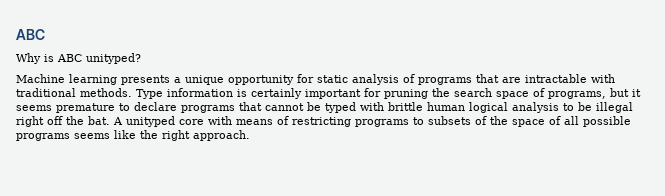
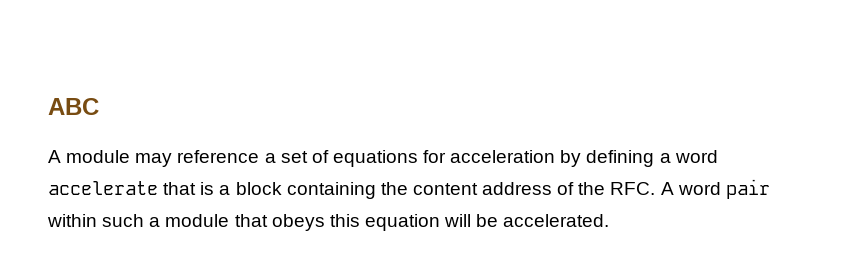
[16,53,141,64] [16,74,615,85] [16,88,641,99] [16,102,633,113] [16,116,631,127] [16,130,250,141] Why is ABC unityped? // Machine learning presents a unique opportunity for static analysis of programs that are intractable with traditional methods. Type information is certainly important for pruning the search space of programs, but it seems premature to declare programs that cannot be typed with brittle human logical analysis to be illegal right off the bat. A unityped core with means of restricting programs to subsets of the space of all possible programs seems like the right approach. -> [48,150,718,167] [48,179,770,199] [47,214,610,231] A module may reference a set of equations for acceleration by defining a word accelerate that is a block containing the content address of the RFC. A word pair within such a module that obeys this equation will be accelerated.

